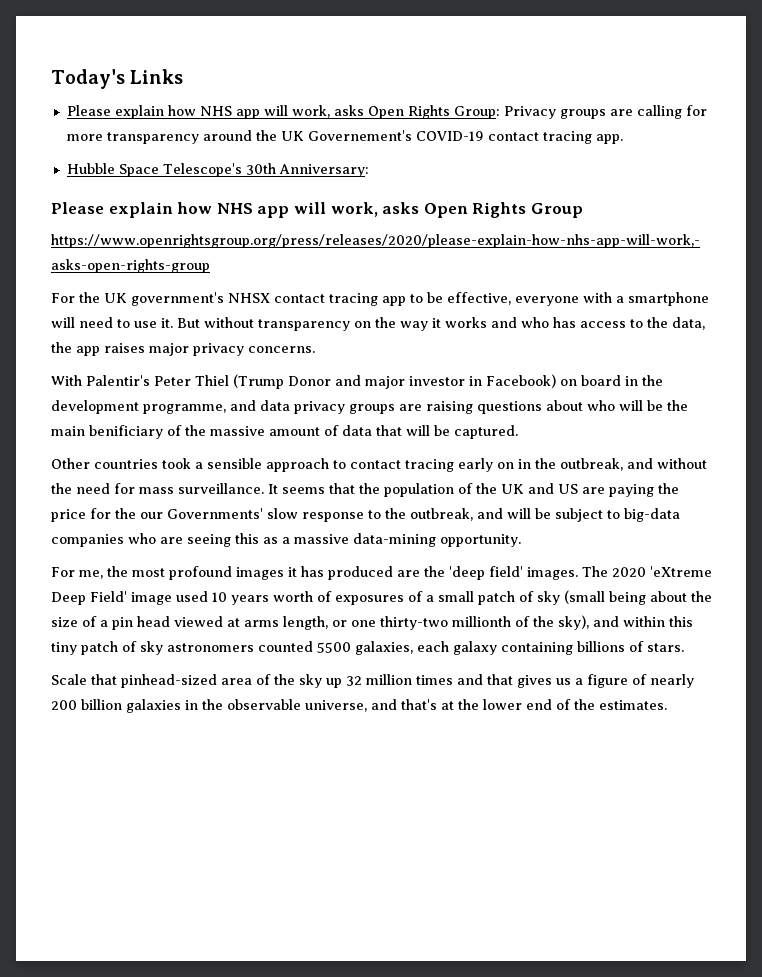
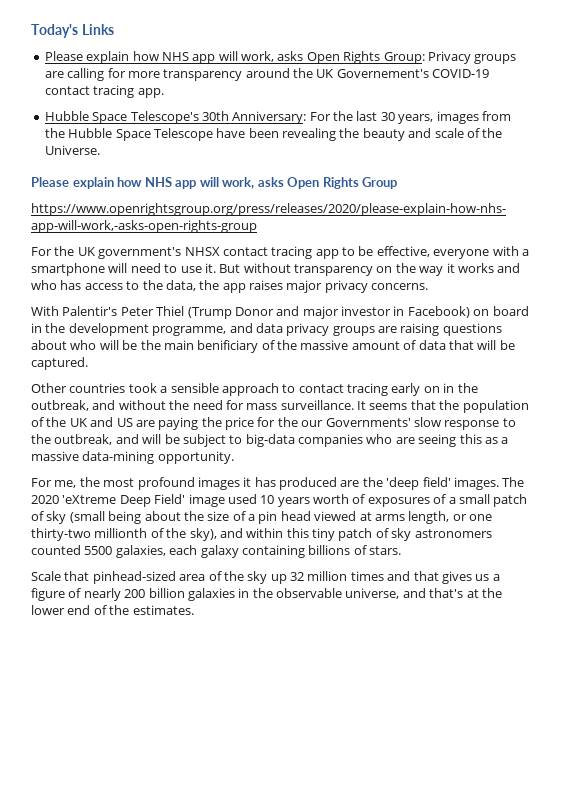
(369, 170) none -> [309,111,511,124] [44,128,503,141] [44,145,100,155] For the last 30 years, images from the Hubble Space Telescope have been revealing the beauty and scale of the Universe.

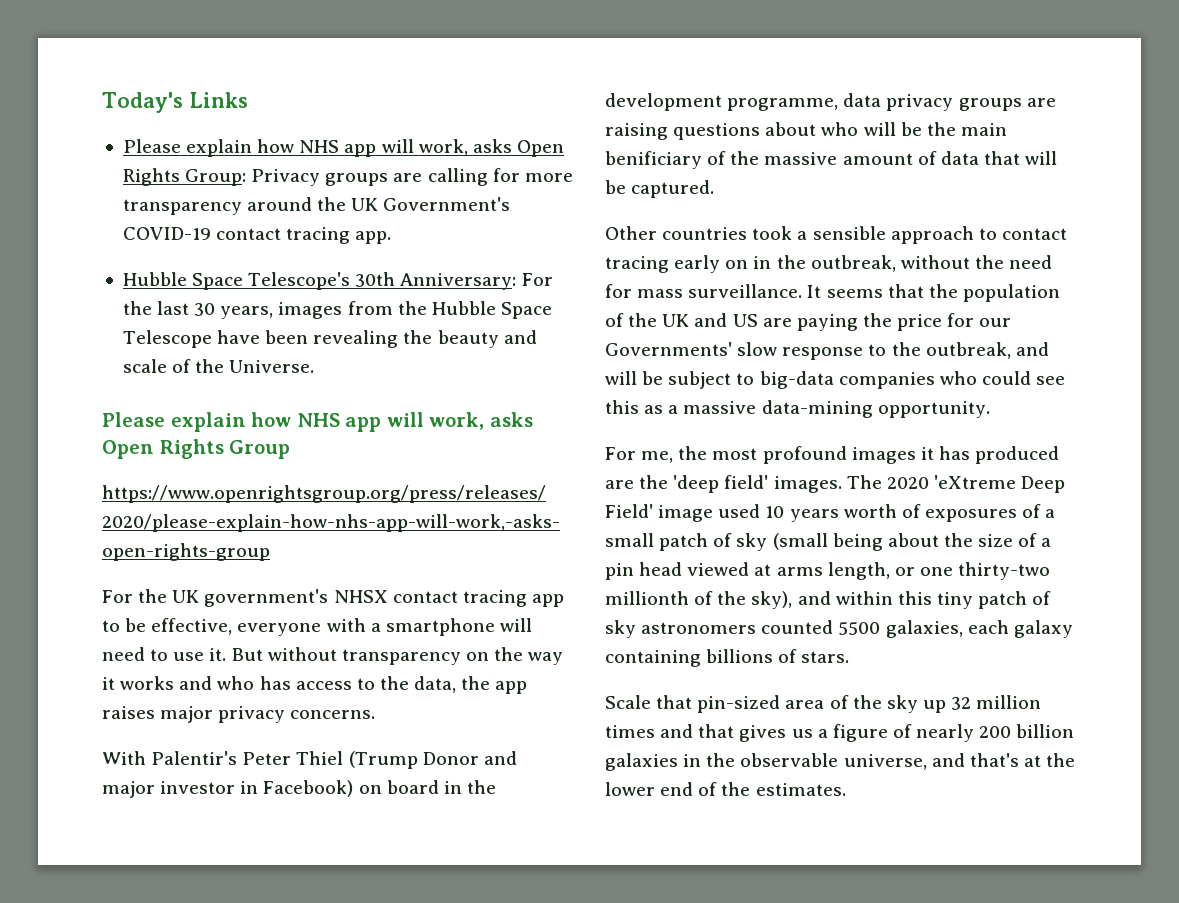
[336,69,429,78] Governement's -> [383,197,511,211] Government's
[229,323,253,333] and -> (839, 104) none
[92,400,116,410] and -> (896, 263) none
[277,417,298,427] the -> (975, 320) none
[395,434,457,447] are seeing -> [981,371,1066,385] could see
[92,571,176,584] pinhead-sized -> [697,695,781,713] pin-sized

